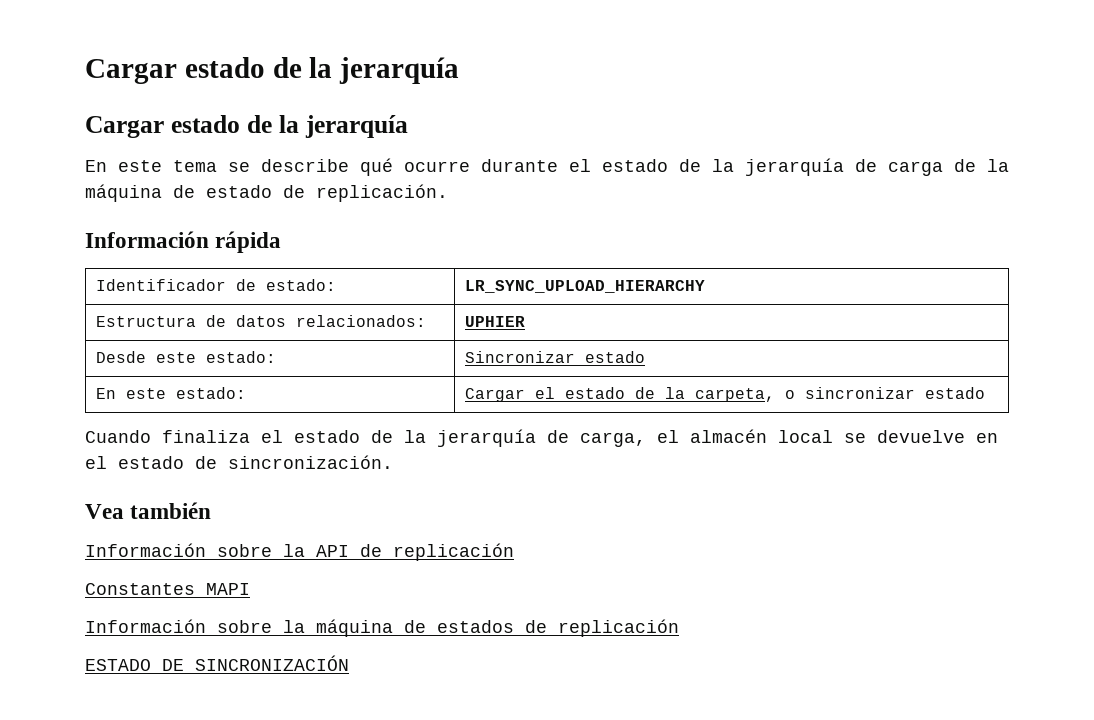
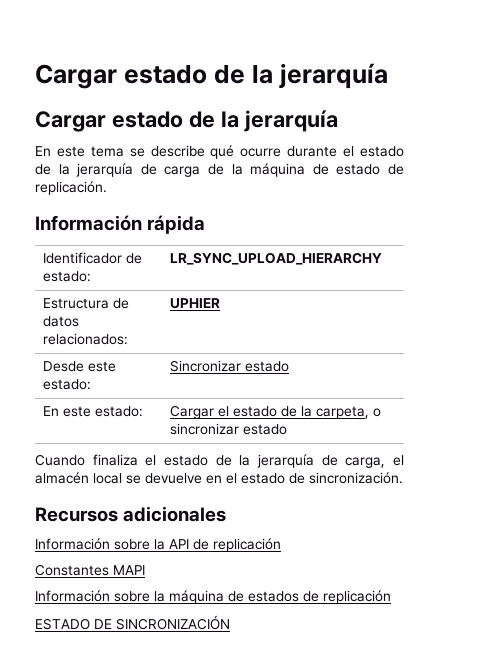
[85,502,212,519] Vea también -> [35,506,227,522] Recursos adicionales

